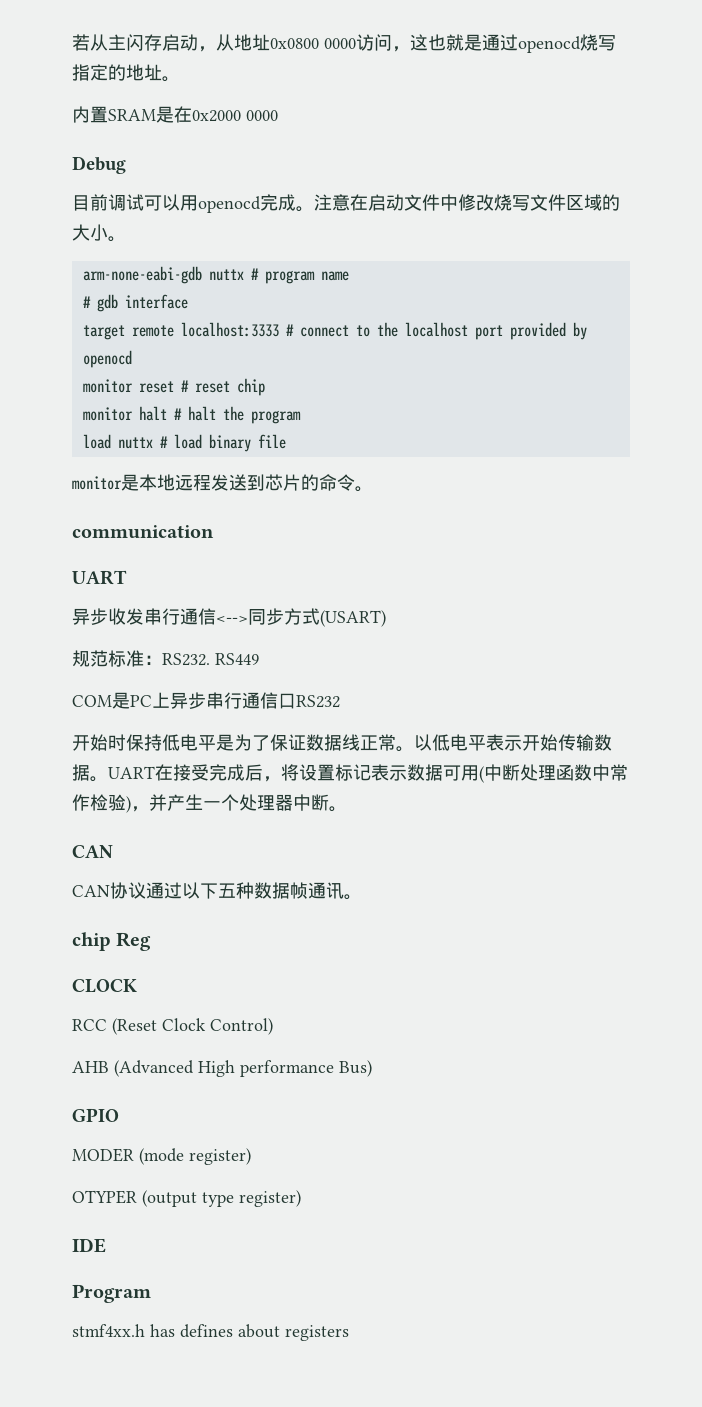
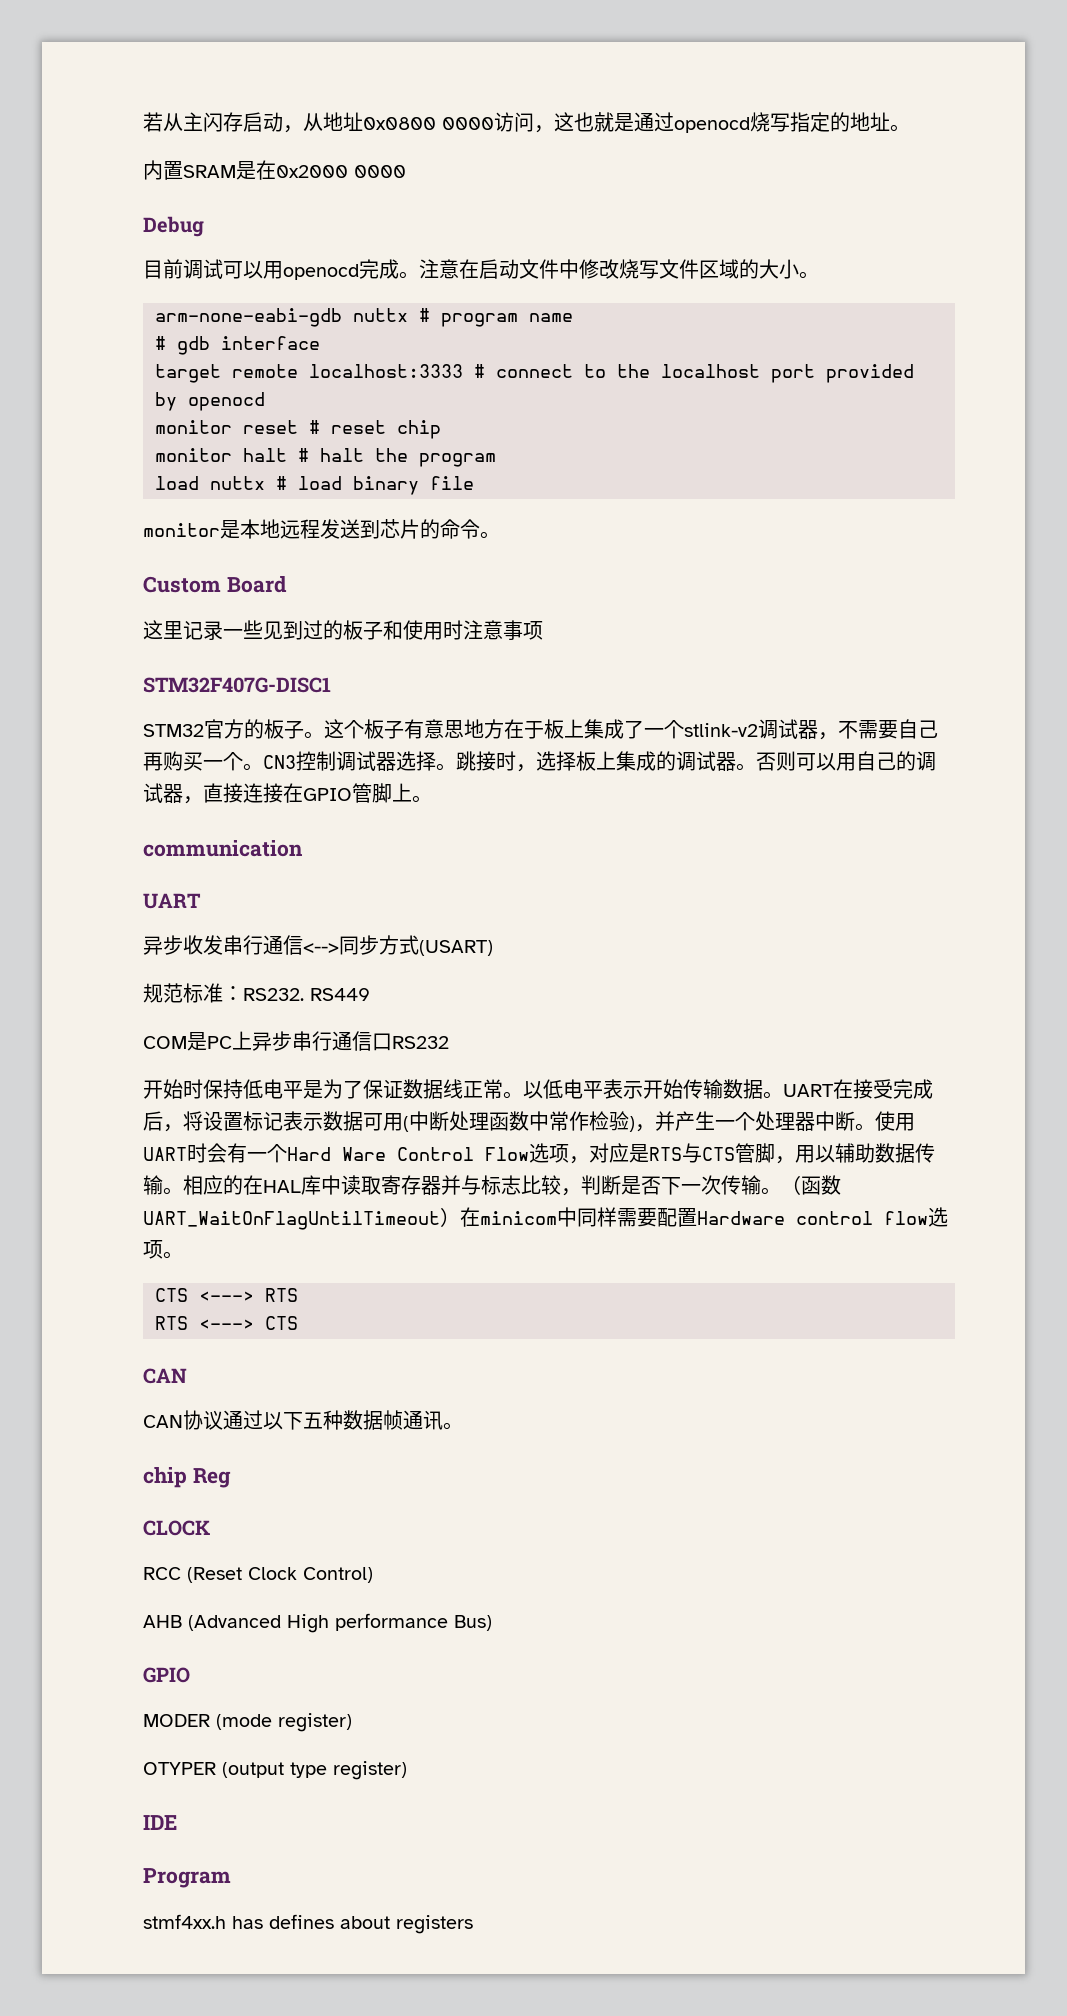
(373, 489) none -> [143,576,287,593] [143,620,543,640] [143,677,331,693] [143,719,938,740] [143,751,936,772] [143,783,432,804] // Custom Board // 这里记录一些见到过的板子和使用时注意事项 // STM32F407G-DISC1 // STM32官方的板子。这个板子有意思地方在于板上集成了一个stlink-v2调试器，不需要自己再购买一个。CN3控制调试器选择。跳接时，选择板上集成的调试器。否则可以用自己的调试器，直接连接在GPIO管脚上。
(347, 809) none -> [875,1111,915,1131] [143,1143,935,1164] [143,1175,841,1196] [143,1207,948,1230] [143,1240,183,1259] [155,1288,298,1302] [155,1316,298,1330] 使用UART时会有一个Hard Ware Control Flow选项，对应是RTS与CTS管脚，用以辅助数据传输。相应的在HAL库中读取寄存器并与标志比较，判断是否下一次传输。（函数UART_WaitOnFlagUntilTimeout）在minicom中同样需要配置Hardware control flow选项。 // CTS <---> RTS // RTS <---> CTS

